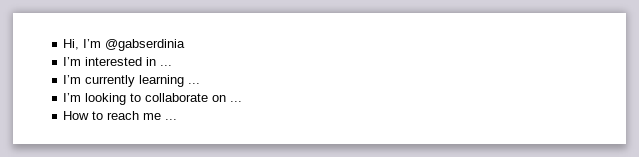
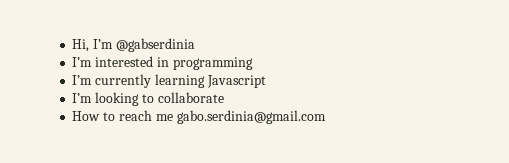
[160,65,173,66] ... -> [172,57,253,70] programming
[188,83,201,84] ... -> [206,75,266,88] Javascript
[212,95,243,102] on ... -> (224, 97) none
[165,119,178,120] ... -> [176,110,326,124] gabo.serdinia@gmail.com

